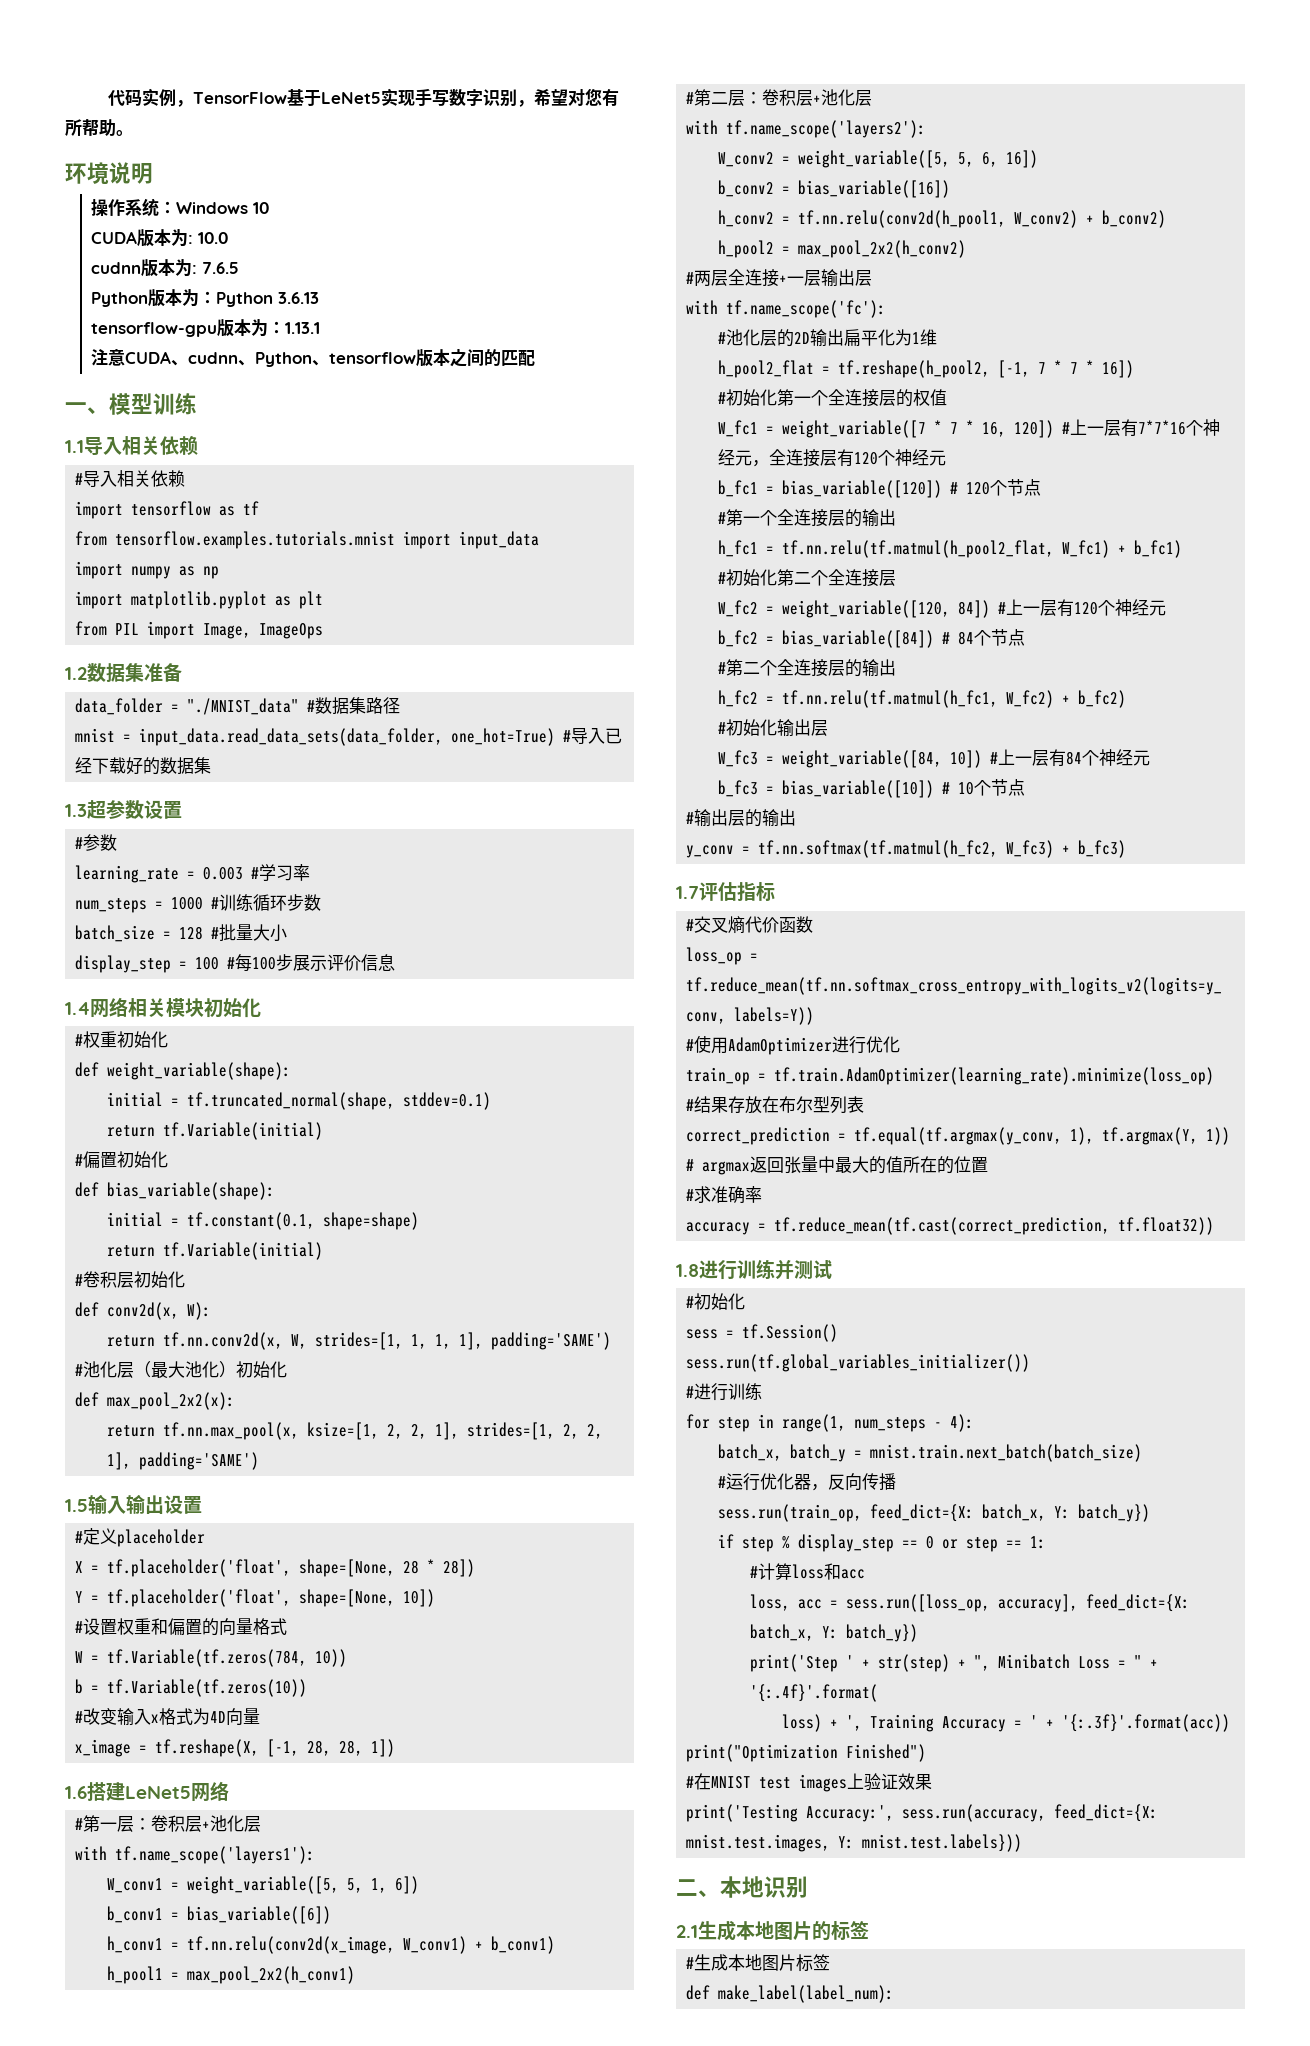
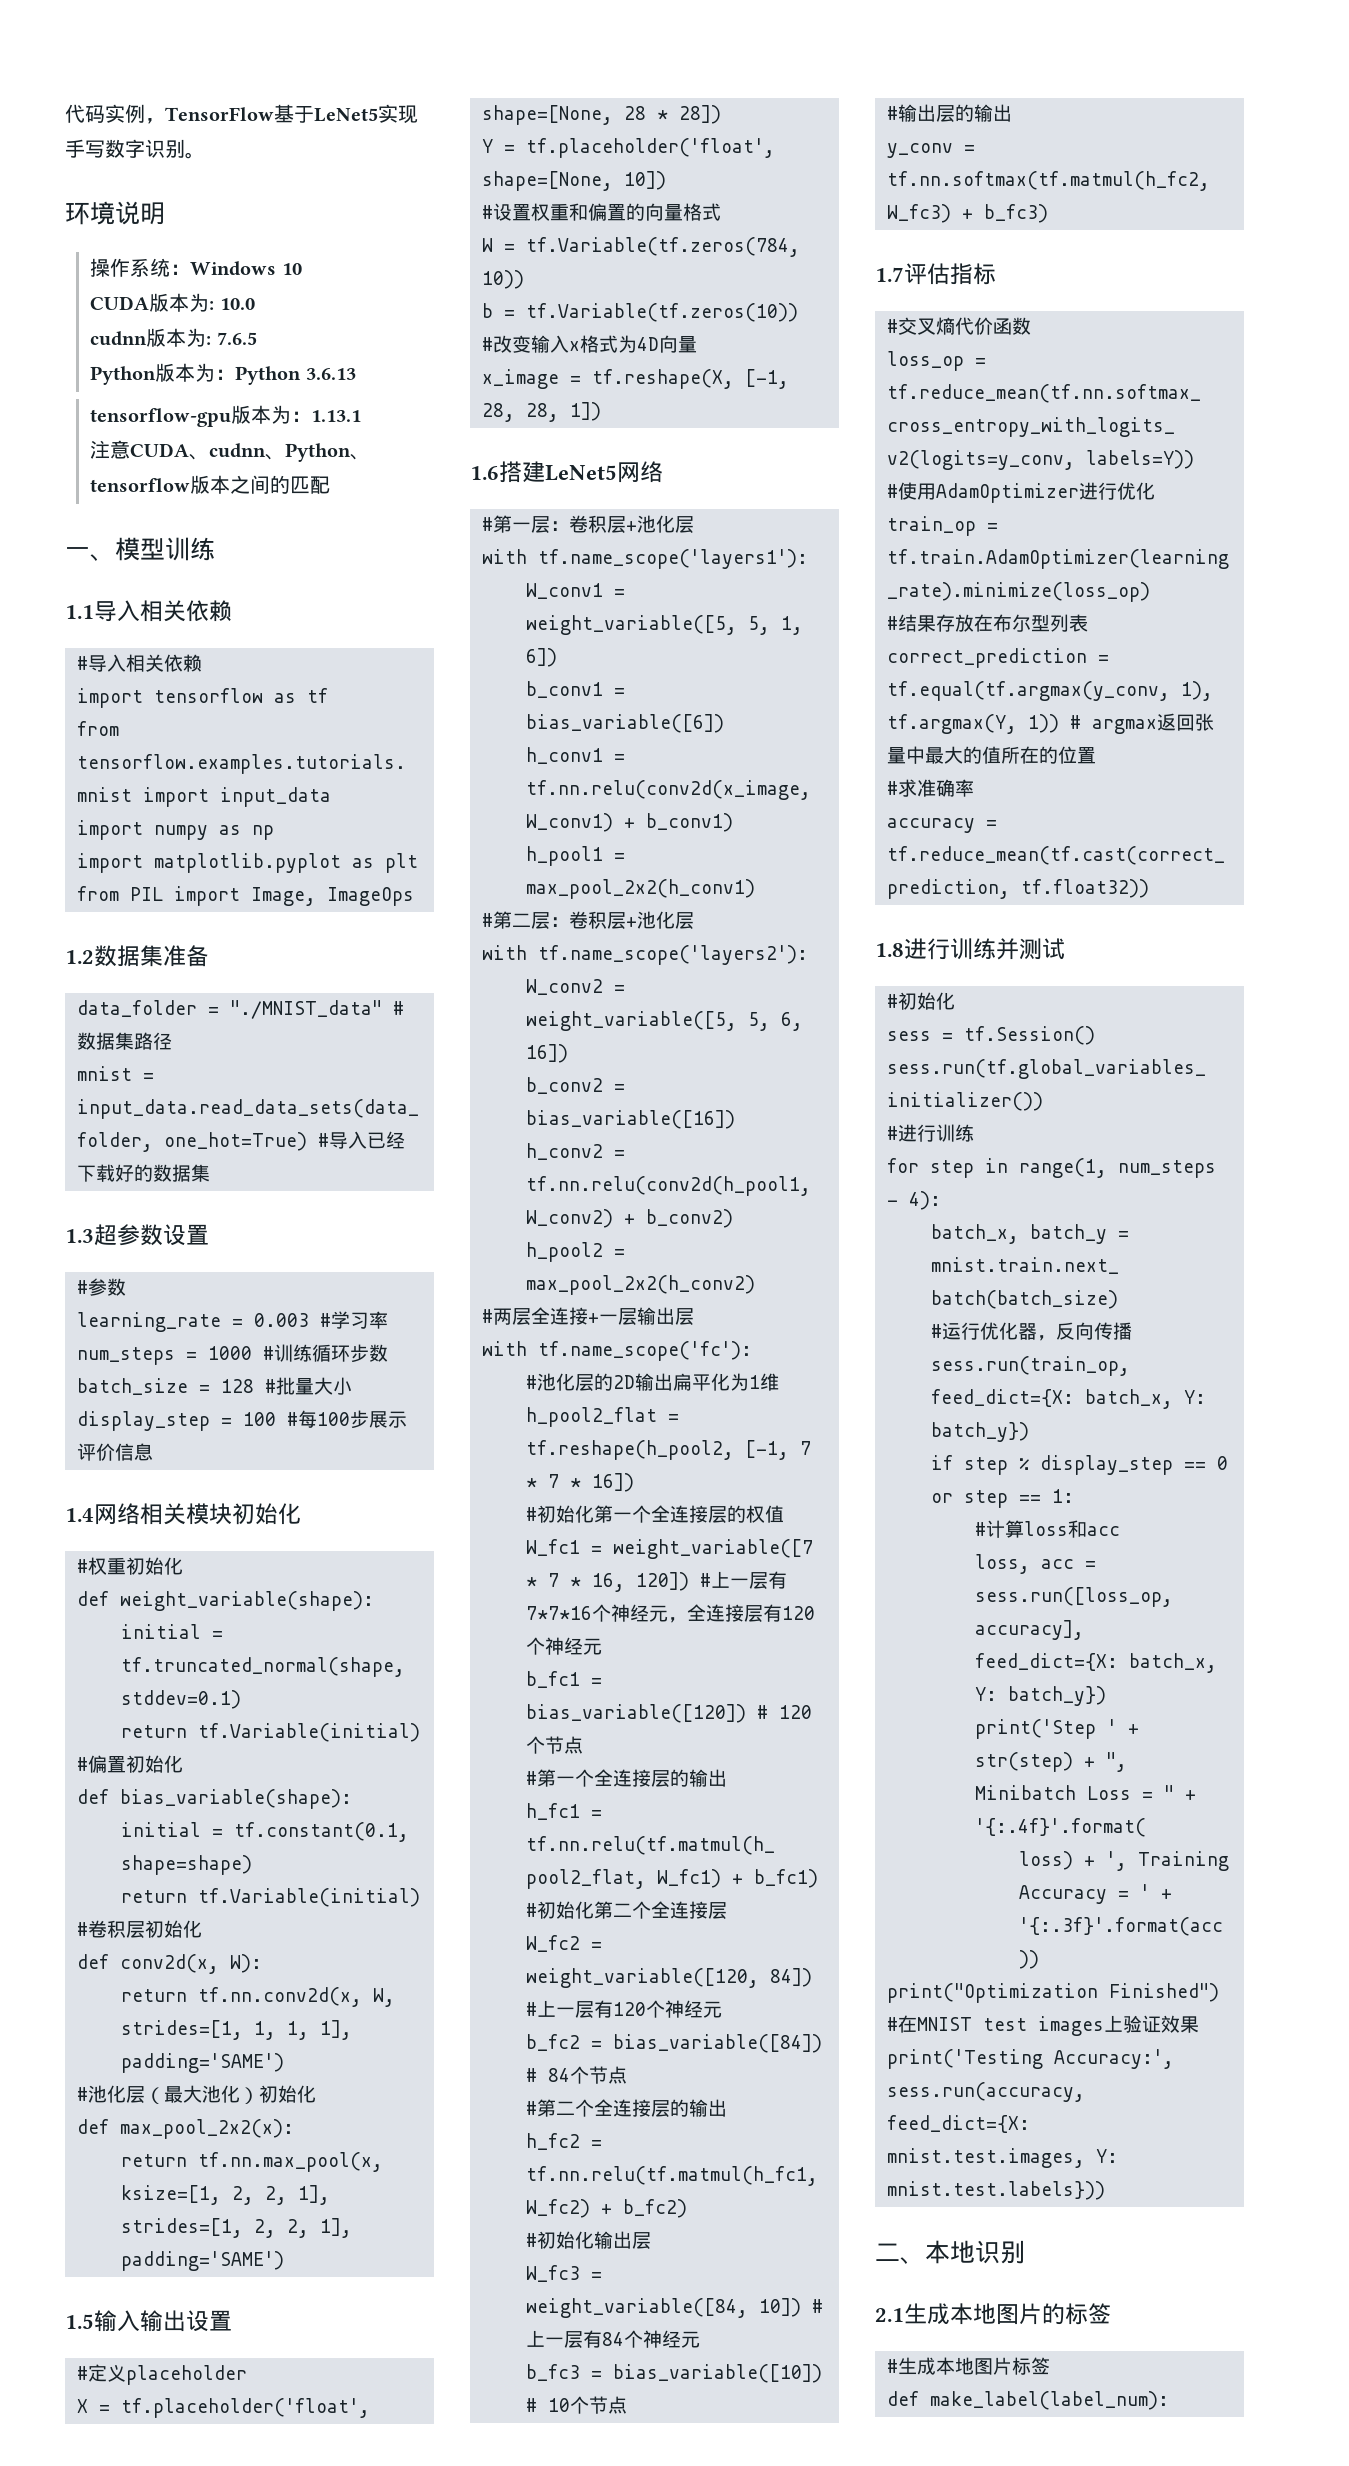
[516,88,619,107] [65,119,116,137] ，希望对您有所帮助 -> (185, 148) none

